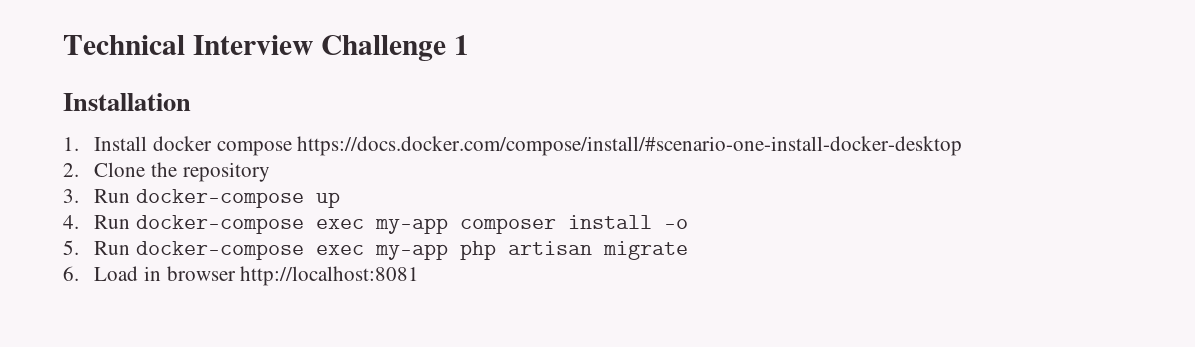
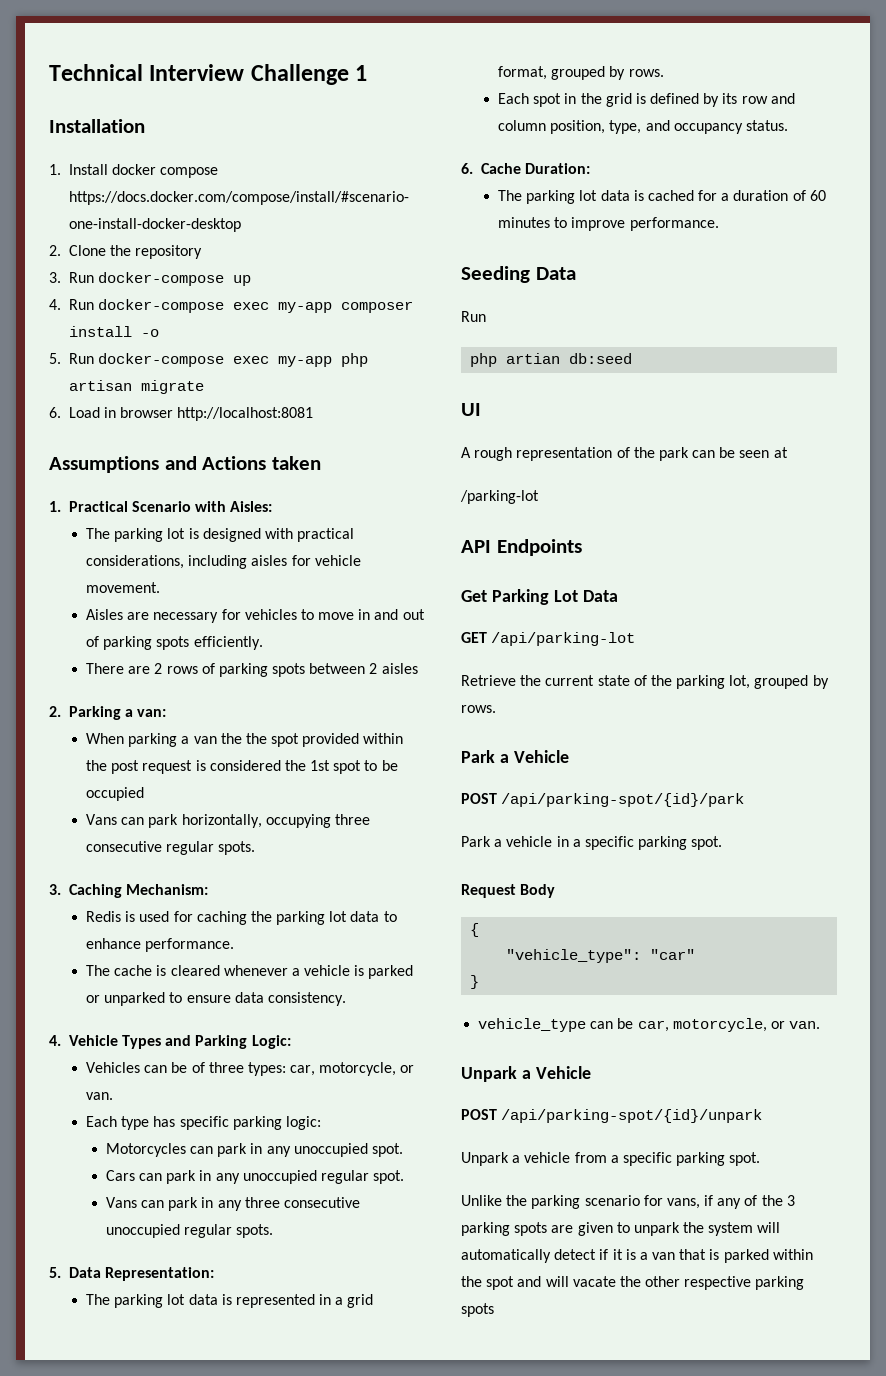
(420, 276) none -> [49,456,322,473] [49,501,273,512] [85,528,355,542] [85,555,361,569] [85,582,160,593] [85,609,425,623] [85,636,263,650] [85,663,418,677] [49,706,167,720] [85,733,404,747] [85,760,398,774] [85,787,144,801] [85,814,370,828] [85,841,256,855] [49,884,209,898] [85,911,397,925] [85,938,235,952] [85,965,414,979] [85,992,346,1006] [49,1035,291,1049] [85,1062,415,1076] [85,1092,113,1100] [85,1116,321,1130] [105,1143,404,1157] [105,1170,405,1184] [105,1197,361,1211] [105,1224,274,1238] [49,1267,215,1281] [85,1294,374,1308] [497,66,664,80] [497,93,795,107] [497,120,788,134] [461,163,591,174] [497,190,826,204] [497,217,719,231] [461,266,576,283] [461,311,486,322] [470,353,633,367] [461,403,481,416] [461,447,788,461] [460,490,539,504] [461,539,582,556] [461,589,618,605] [461,632,636,646] [461,675,829,689] [461,705,496,713] [461,750,569,763] [461,793,745,807] [461,836,723,850] [461,884,556,898] [470,923,480,937] [506,949,696,963] [470,975,480,989] [478,1018,821,1032] [461,1066,591,1082] [461,1109,763,1123] [461,1152,761,1166] [461,1195,795,1209] [461,1222,781,1236] [461,1249,813,1263] [461,1276,805,1290] [461,1303,494,1317] // Assumptions and Actions taken // 1. Practical Scenario with Aisles: // The parking lot is designed with practical considerations, including aisles for vehicle movement. // Aisles are necessary for vehicles to move in and out of parking spots efficiently. // There are 2 rows of parking spots between 2 aisles // 2. Parking a van: // When parking a van the the spot provided within the post request is considered the 1st spot to be occupied // Vans can park horizontally, occupying three consecutive regular spots. // 3. Caching Mechanism: // Redis is used for caching the parking lot data to enhance performance. // The cache is cleared whenever a vehicle is parked or unparked to ensure data consistency. // 4. Vehicle Types and Parking Logic: // Vehicles can be of three types: car, motorcycle, or van. // Each type has specific parking logic: // Motorcycles can park in any unoccupied spot. // Cars can park in any unoccupied regular spot. // Vans can park in any three consecutive unoccupied regular spots. // 5. Data Representation: // The parking lot data is represented in a grid format, grouped by rows. // Each spot in the grid is defined by its row and column position, type, and occupancy status. // 6. Cache Duration: // The parking lot data is cached for a duration of 60 minutes to improve performance. // Seeding Data // Run // php artian db:seed // UI // A rough representation of the park can be seen at // /parking-lot // API Endpoints // Get Parking Lot Data // GET /api/parking-lot // Retrieve the current state of the parking lot, grouped by rows. // Park a Vehicle // POST /api/parking-spot/{id}/park // Park a vehicle in a specific parking spot. // Request Body // { // "vehicle_type": "car" // } // vehicle_type can be car, motorcycle, or van. // Unpark a Vehicle // POST /api/parking-spot/{id}/unpark // Unpark a vehicle from a specific parking spot. // Unlike the parking scenario for vans, if any of the 3 parking spots are given to unpark the system will automatically detect if it is a van that is parked within the spot and will vacate the other respective parking spots

